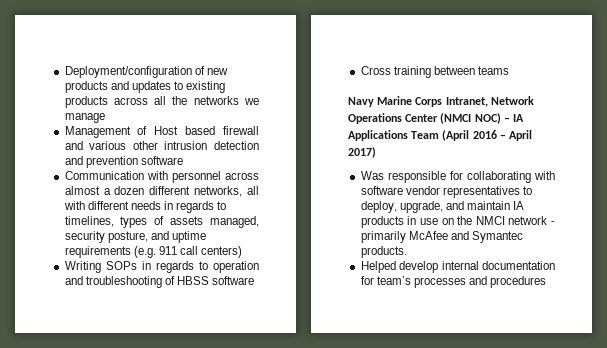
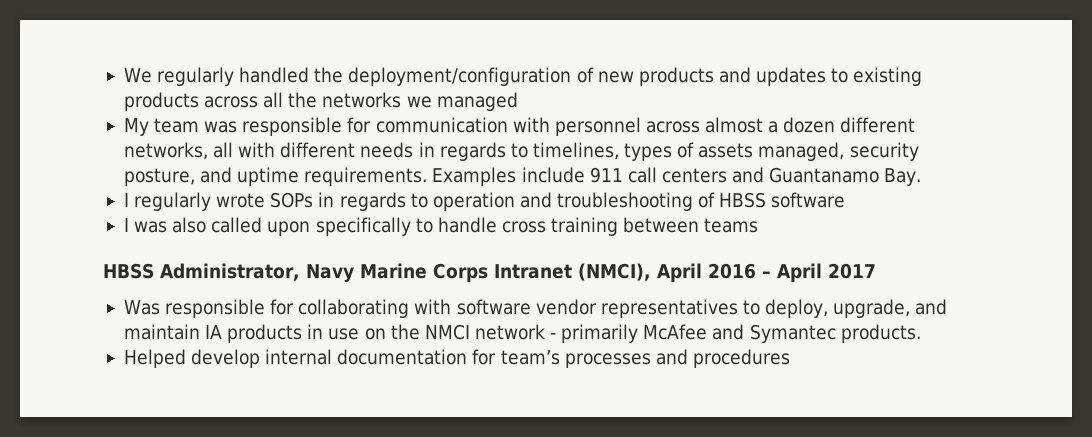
[64,66,192,78] Deployment/configuration -> [123,67,572,86] We regularly handled the deployment/configuration
[64,113,105,123] [64,126,259,138] [64,141,259,150] [64,156,183,168] [64,171,144,180] manage // Management of Host based firewall and various other intrusion detection and prevention software // Communication -> [436,92,518,111] [123,117,508,136] managed // My team was responsible for communication
[64,246,243,258] [64,261,101,273] requirements (e.g. 911 call centers) // Writing -> [304,167,922,186] [123,192,266,211] requirements. Examples include 911 call centers and Guantanamo Bay. // I regularly wrote
[360,66,391,75] Cross -> [123,217,546,236] I was also called upon specifically to handle cross
(509, 70) none -> [103,263,300,281] HBSS Administrator,
[445,96,534,107] [348,113,525,124] [348,130,470,141] Intranet, Network Operations Center (NMCI NOC) – IA Applications Team (April -> [493,263,702,282] Intranet (NMCI), April
[348,147,376,158] 2017) -> [827,263,876,279] 2017

